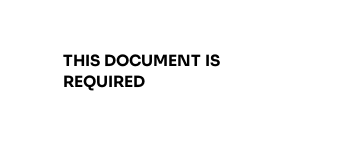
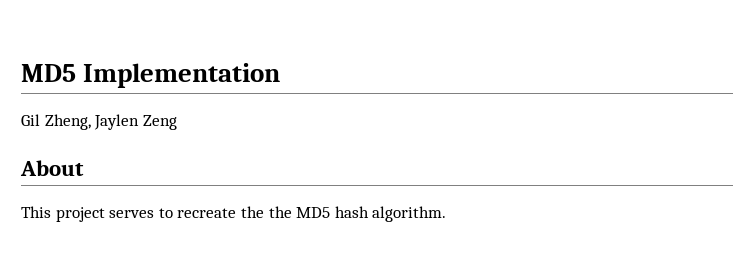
[63,54,221,67] [63,75,145,91] THIS DOCUMENT IS REQUIRED -> [21,63,281,88] [21,114,177,130] [20,160,84,176] [21,206,447,222] MD5 Implementation // Gil Zheng, Jaylen Zeng // About // This project serves to recreate the the MD5 hash algorithm.

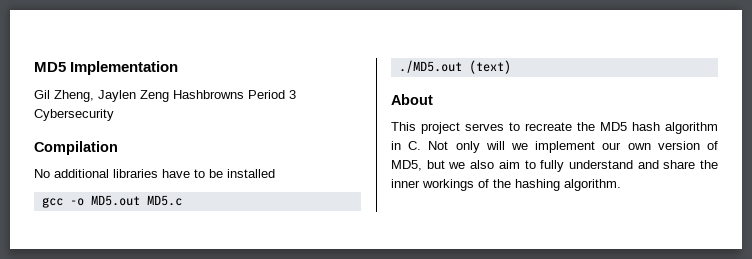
(177, 122) none -> [173,90,296,99] [34,109,114,121] [34,141,118,155] [34,169,275,178] [41,195,182,208] [398,60,511,74] Hashbrowns Period 3 Cybersecurity // Compilation // No additional libraries have to be installed // gcc -o MD5.out MD5.c // ./MD5.out (text)
[268,206,292,218] the -> (595, 126) none
(369, 212) none -> [665,122,718,134] [391,141,718,153] [391,160,718,172] [391,179,560,191] algorithm in C. Not only will we implement our own version of MD5, but we also aim to fully understand and share the inner workings of the hashing

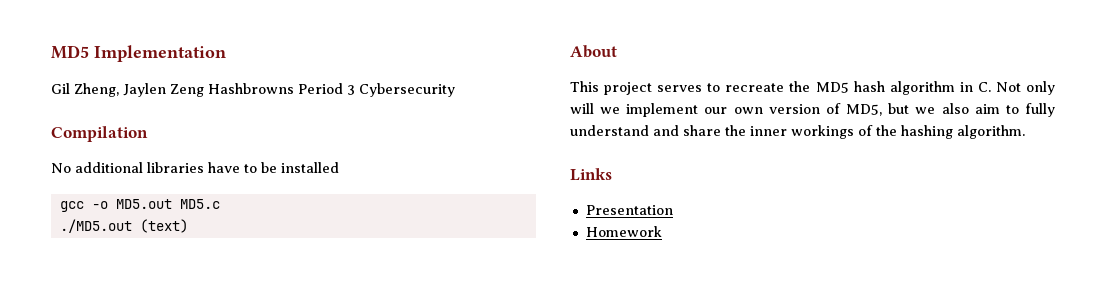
(621, 185) none -> [570,168,612,181] [585,205,673,215] [585,226,662,237] // Links // Presentation // Homework

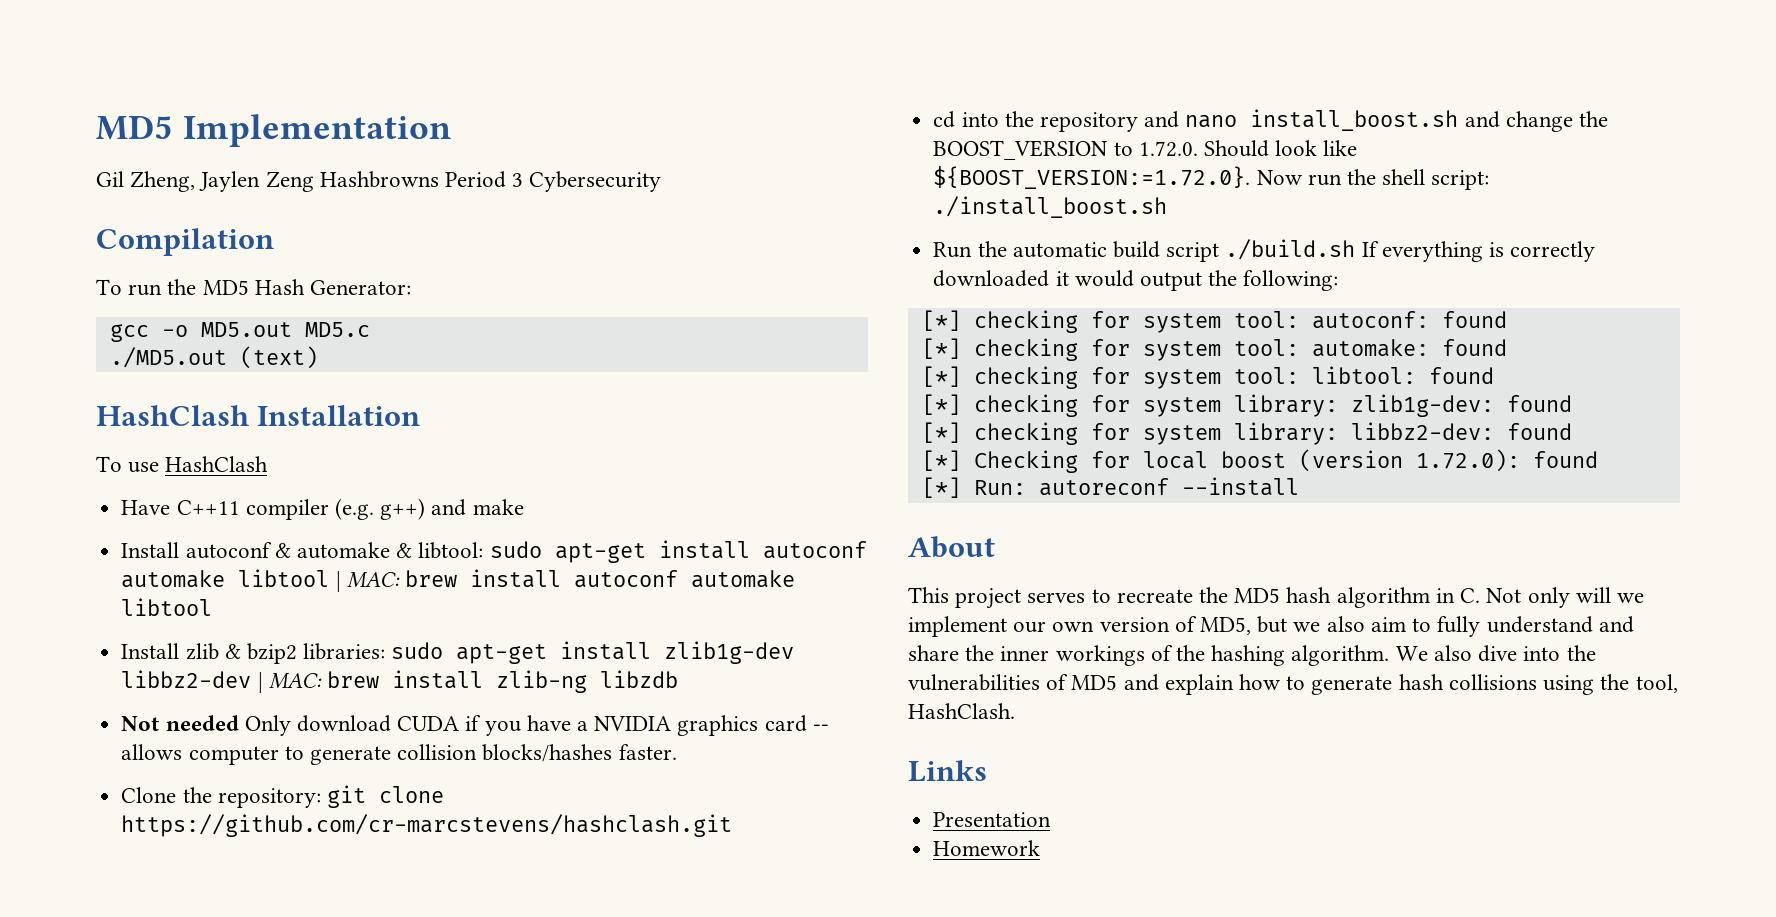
[51,162,339,173] No additional libraries have to be installed -> [96,279,412,296] To run the MD5 Hash Generator:
(188, 226) none -> [96,405,421,426] [96,456,269,473] [121,498,524,520] [121,540,867,563] [121,569,795,592] [121,598,213,616] [121,641,795,664] [121,670,678,693] [121,715,829,736] [121,744,677,765] [121,785,444,808] [121,814,733,837] [933,109,1608,132] [933,140,1358,160] [933,166,1490,190] [933,196,1168,218] [933,239,1596,262] [933,270,1339,291] [921,310,1507,333] [921,338,1507,361] [921,366,1494,389] [921,394,1572,417] [921,422,1572,445] [921,449,1598,473] [921,477,1299,498] // HashClash Installation // To use HashClash // Have C++11 compiler (e.g. g++) and make // Install autoconf & automake & libtool: sudo apt-get install autoconf automake libtool | MAC: brew install autoconf automake libtool // Install zlib & bzip2 libraries: sudo apt-get install zlib1g-dev libbz2-dev | MAC: brew install zlib-ng libzdb // Not needed Only download CUDA if you have a NVIDIA graphics card -- allows computer to generate collision blocks/hashes faster. // Clone the repository: git clone https://github.com/cr-marcstevens/hashclash.git // cd into the repository and nano install_boost.sh and change the BOOST_VERSION to 1.72.0. Should look like ${BOOST_VERSION:=1.72.0}. Now run the shell script: ./install_boost.sh // Run the automatic build script ./build.sh If everything is correctly downloaded it would output the following: // [*] checking for system tool: autoconf: found // [*] checking for system tool: automake: found // [*] checking for system tool: libtool: found // [*] checking for system library: zlib1g-dev: found // [*] checking for system library: libbz2-dev: found // [*] Checking for local boost (version 1.72.0): found // [*] Run: autoreconf --install
(1025, 132) none -> [1395,645,1596,662] [908,674,1678,695] [908,703,1015,719] We also dive into the vulnerabilities of MD5 and explain how to generate hash collisions using the tool, HashClash.

